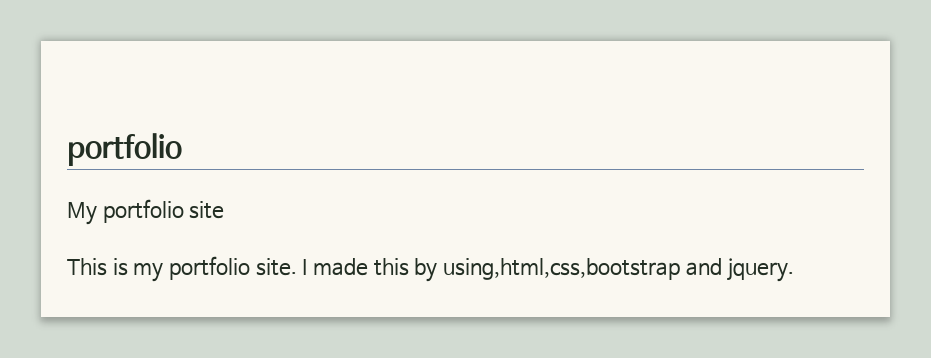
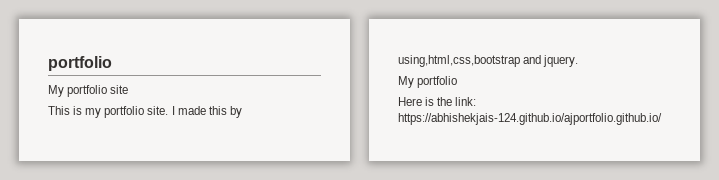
(795, 270) none -> [398,76,458,88] [398,97,477,106] [398,113,662,125] // My portfolio // Here is the link: https://abhishekjais-124.github.io/ajportfolio.github.io/

